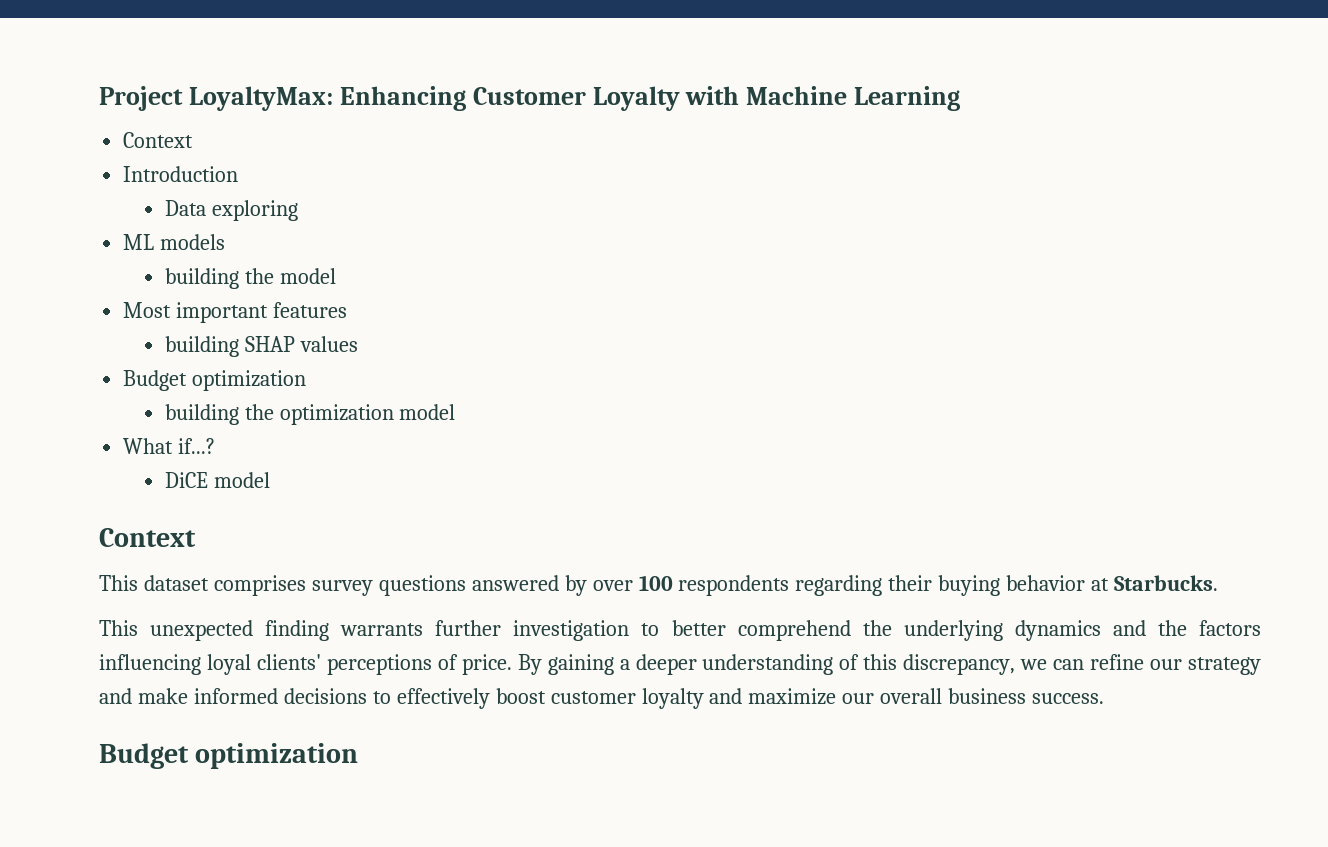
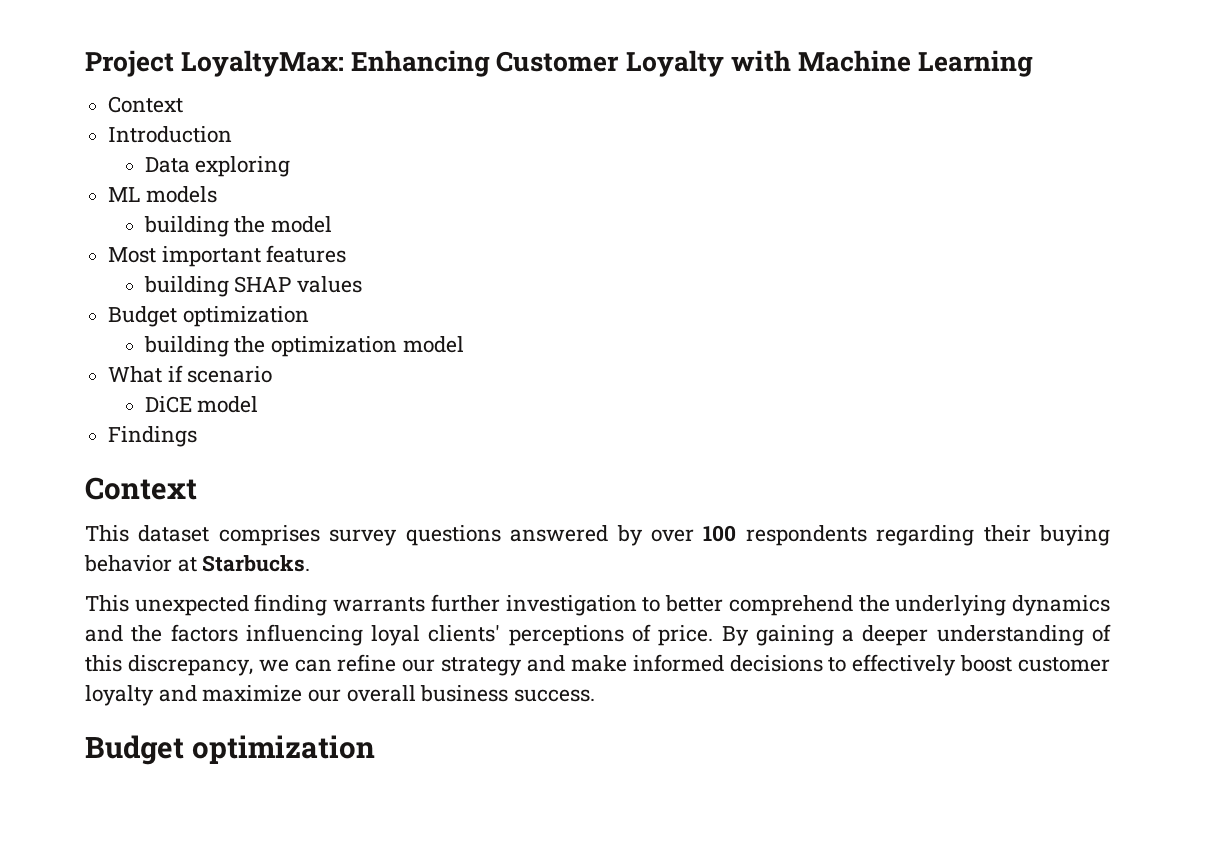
[178,438,216,454] if...? -> [167,365,273,383] if scenario
(270, 480) none -> [108,426,198,447] // Findings

